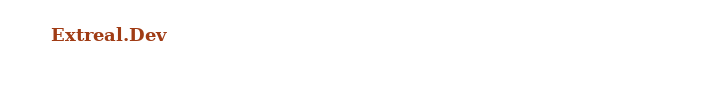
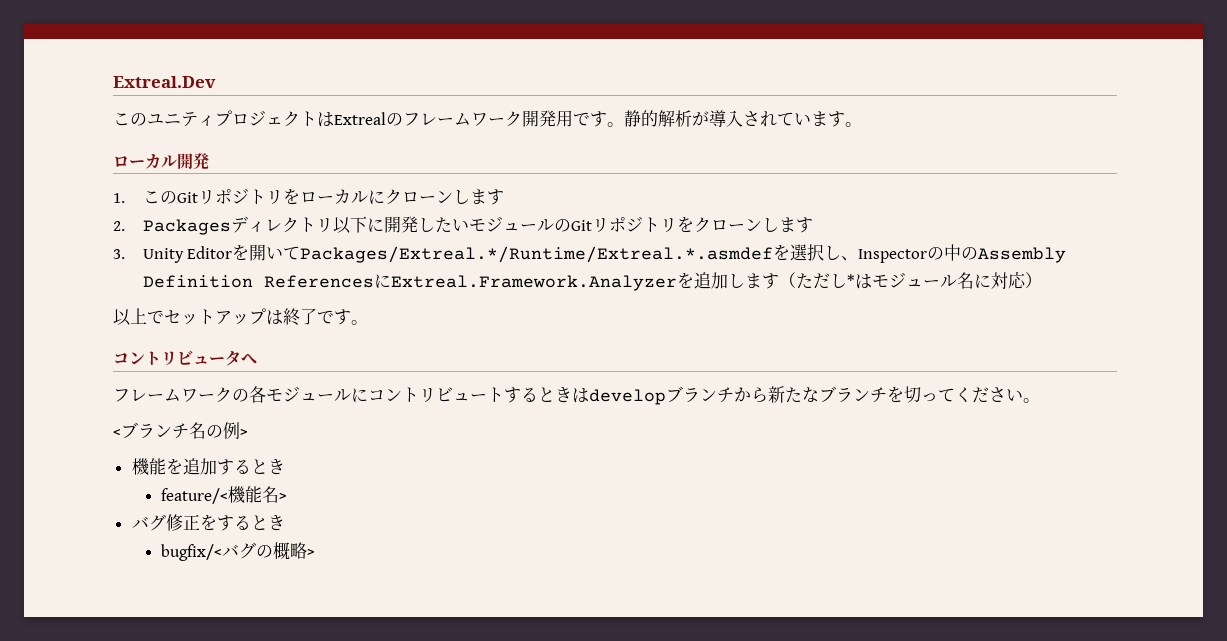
(167, 34) none -> [113,110,862,127] [113,152,209,170] [113,188,504,205] [113,216,813,235] [113,244,1067,263] [142,272,1042,291] [113,308,368,326] [113,350,257,366] [113,386,1040,405] [113,422,248,439] [131,458,285,475] [161,486,288,504] [131,514,285,531] [161,542,316,561] // このユニティプロジェクトはExtrealのフレームワーク開発用です。静的解析が導入されています。 // ローカル開発 // 1.このGitリポジトリをローカルにクローンします // 2. Packagesディレクトリ以下に開発したいモジュールのGitリポジトリをクローンします // 3. Unity Editorを開いてPackages/Extreal.*/Runtime/Extreal.*.asmdefを選択し、Inspectorの中のAssembly Definition ReferencesにExtreal.Framework.Analyzerを追加します（ただし*はモジュール名に対応） // 以上でセットアップは終了です。 // コントリビュータへ // フレームワークの各モジュールにコントリビュートするときはdevelopブランチから新たなブランチを切ってください。 // <ブランチ名の例> // 機能を追加するとき // feature/<機能名> // バグ修正をするとき // bugfix/<バグの概略>

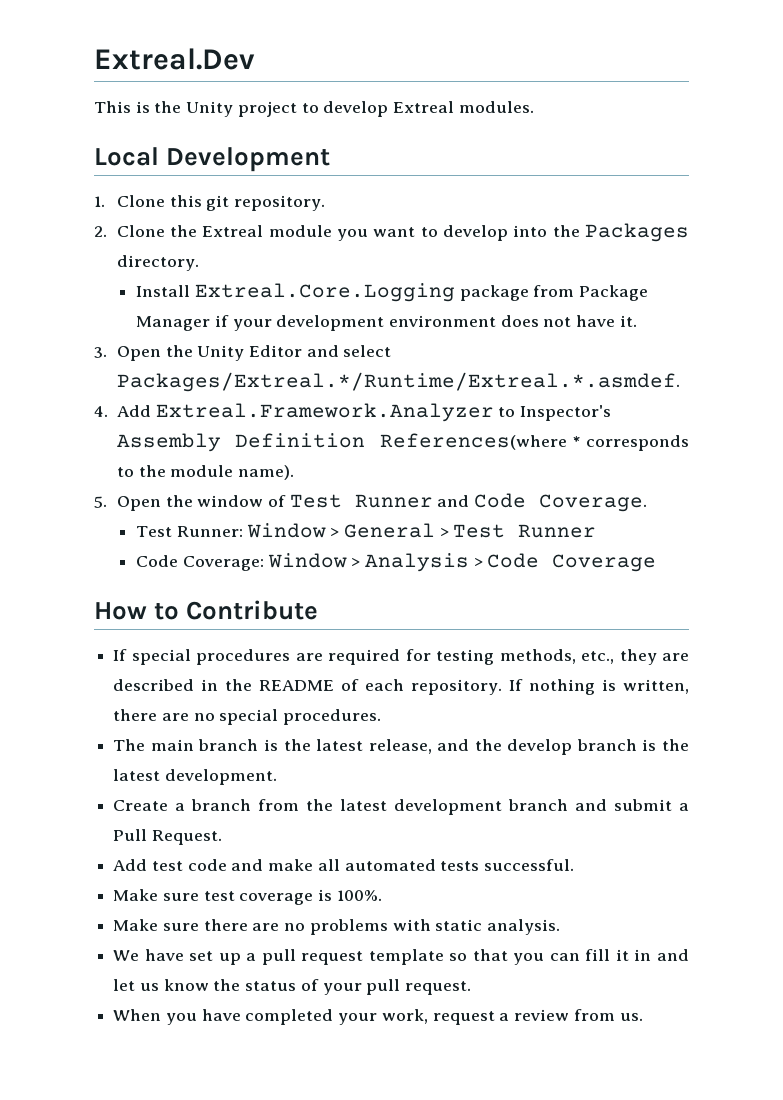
[113,110,862,127] [113,152,209,170] [113,188,504,205] [113,216,813,235] [113,244,1067,263] [142,272,1042,291] [113,308,368,326] [113,350,257,366] [113,386,1040,405] [113,422,248,439] [131,458,285,475] [161,486,288,504] [131,514,285,531] [161,542,316,561] このユニティプロジェクトはExtrealのフレームワーク開発用です。静的解析が導入されています。 // ローカル開発 // 1.このGitリポジトリをローカルにクローンします // 2. Packagesディレクトリ以下に開発したいモジュールのGitリポジトリをクローンします // 3. Unity Editorを開いてPackages/Extreal.*/Runtime/Extreal.*.asmdefを選択し、Inspectorの中のAssembly Definition ReferencesにExtreal.Framework.Analyzerを追加します（ただし*はモジュール名に対応） // 以上でセットアップは終了です。 // コントリビュータへ // フレームワークの各モジュールにコントリビュートするときはdevelopブランチから新たなブランチを切ってください。 // <ブランチ名の例> // 機能を追加するとき // feature/<機能名> // バグ修正をするとき // bugfix/<バグの概略> -> [94,101,534,117] [94,147,331,172] [94,195,326,211] [94,223,690,242] [116,255,199,271] [136,283,648,302] [136,315,637,331] [94,345,392,361] [116,372,680,392] [94,403,612,422] [116,433,689,452] [116,465,295,480] [94,493,648,512] [136,523,597,538] [136,553,657,572] [94,600,319,620] [113,649,690,665] [113,679,690,695] [113,709,382,725] [113,739,689,755] [113,769,277,785] [113,799,690,815] [113,829,222,845] [113,859,575,871] [113,889,382,905] [113,919,561,935] [113,949,689,965] [113,979,472,995] [113,1009,643,1025] This is the Unity project to develop Extreal modules. // Local Development // 1. Clone this git repository. // 2. Clone the Extreal module you want to develop into the Packages directory. // Install Extreal.Core.Logging package from Package Manager if your development environment does not have it. // 3. Open the Unity Editor and select Packages/Extreal.*/Runtime/Extreal.*.asmdef. // 4. Add Extreal.Framework.Analyzer to Inspector's Assembly Definition References(where * corresponds to the module name). // 5. Open the window of Test Runner and Code Coverage. // Test Runner: Window > General > Test Runner // Code Coverage: Window > Analysis > Code Coverage // How to Contribute // If special procedures are required for testing methods, etc., they are described in the README of each repository. If nothing is written, there are no special procedures. // The main branch is the latest release, and the develop branch is the latest development. // Create a branch from the latest development branch and submit a Pull Request. // Add test code and make all automated tests successful. // Make sure test coverage is 100%. // Make sure there are no problems with static analysis. // We have set up a pull request template so that you can fill it in and let us know the status of your pull request. // When you have completed your work, request a review from us.

